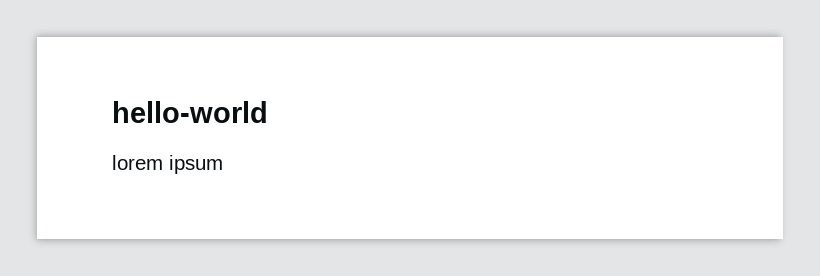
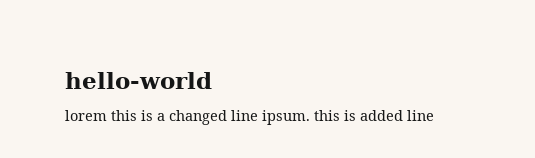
[169,155,223,174] ipsum -> [111,110,434,125] this is a changed line ipsum. this is added line

